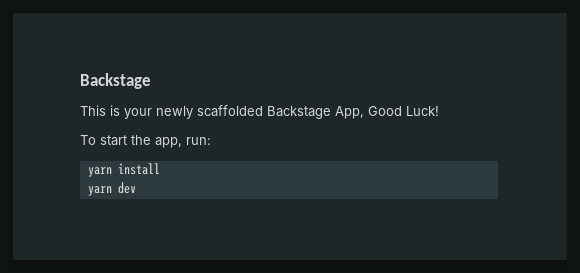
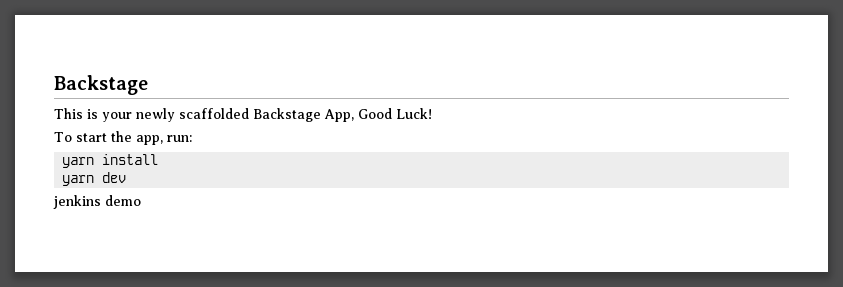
(136, 188) none -> [53,195,141,209] // jenkins demo

